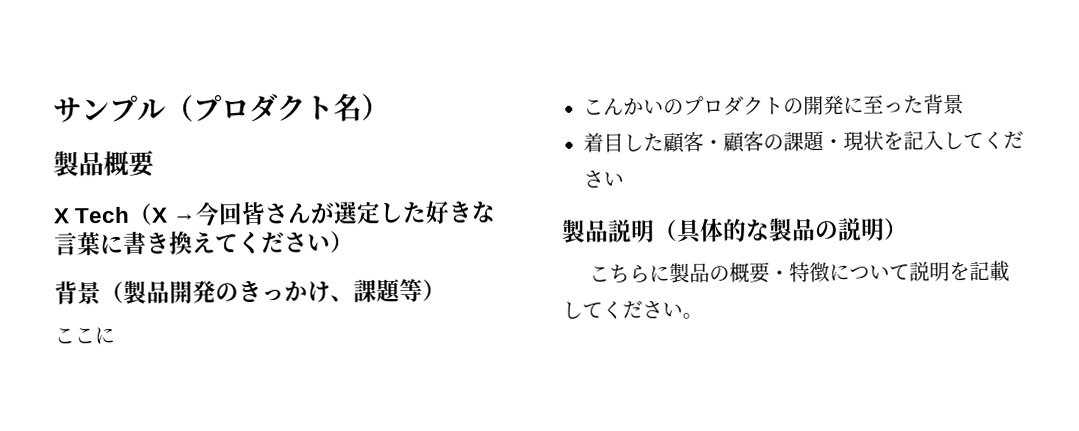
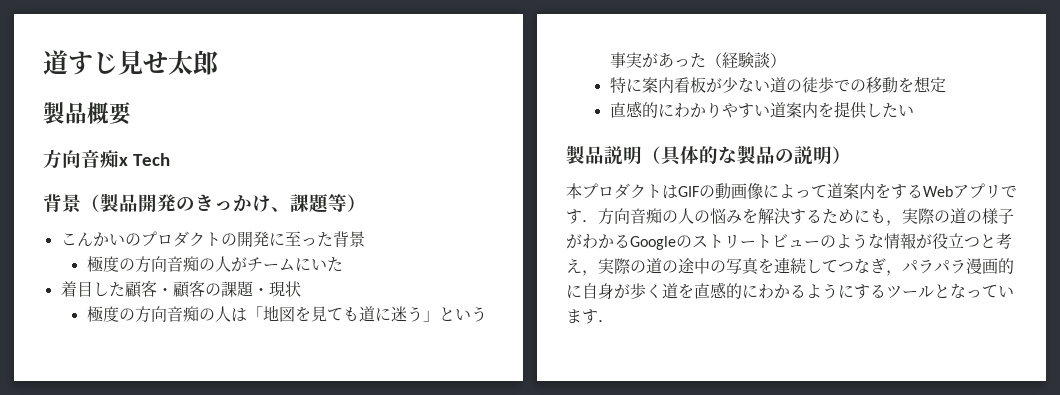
[53,93,390,123] [53,150,155,177] [53,200,497,227] [54,230,354,256] サンプル（プロダクト名） // 製品概要 // X Tech（X →今回皆さんが選定した好きな言葉に書き換えてください） -> [43,50,218,76] [43,102,132,125] [43,149,170,169] 道すじ見せ太郎 // 製品概要 // 方向音痴x Tech
[54,326,115,345] // ここに -> (366, 203) none
(964, 104) none -> [86,256,343,273] // 極度の方向音痴の人がチームにいた
[883,130,1024,151] [583,170,604,188] を記入してくださ -> [86,305,487,323] [609,52,786,68] [609,76,946,94] [609,101,898,119] // 極度の方向音痴の人は「地図を見ても道に迷う」という事実があった（経験談） // 特に案内看板が少ない道の徒歩での移動を想定 // 直感的にわかりやすい道案内を提供した
[589,260,1011,284] [562,300,703,320] こちらに製品の概要・特徴について説明を記載してください。 -> [566,183,1017,200] [566,208,1014,226] [566,233,1012,250] [566,257,1014,276] [566,282,1014,299] [566,309,614,324] 本プロダクトはGIFの動画像によって道案内をするWebアプリです．方向音痴の人の悩みを解決するためにも，実際の道の様子がわかるGoogleのストリートビューのような情報が役立つと考え，実際の道の途中の写真を連続してつなぎ，パラパラ漫画的に自身が歩く道を直感的にわかるようにするツールとなっています．

